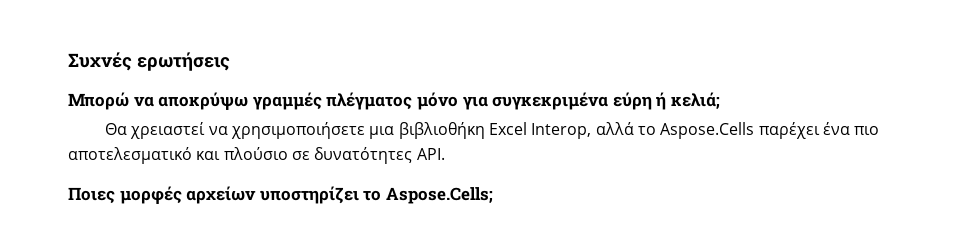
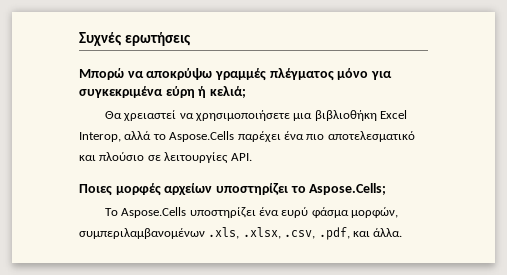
[314,147,413,164] δυνατότητες -> [164,152,229,163] λειτουργίες
(493, 195) none -> [104,207,399,218] [79,227,403,240] // Το Aspose.Cells υποστηρίζει ένα ευρύ φάσμα μορφών, συμπεριλαμβανομένων .xls, .xlsx, .csv, .pdf, και άλλα.

